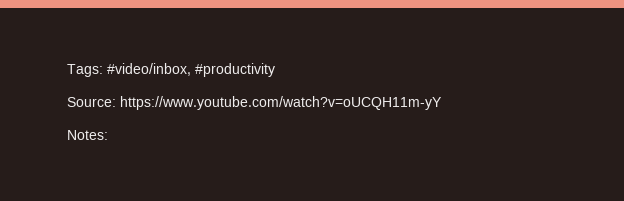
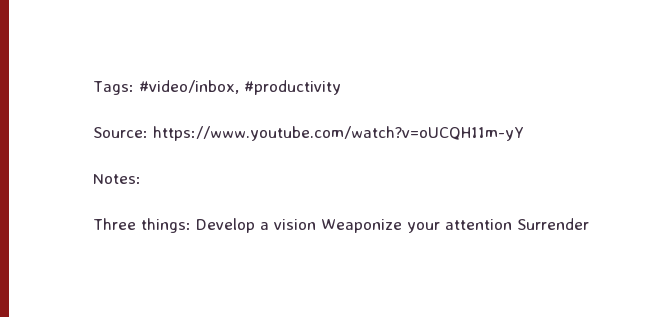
(108, 135) none -> [93,218,589,233] // Three things: Develop a vision Weaponize your attention Surrender

